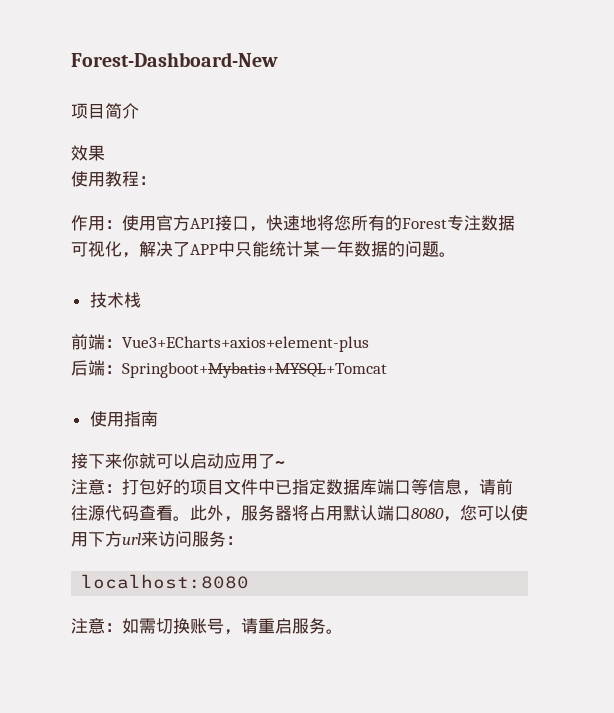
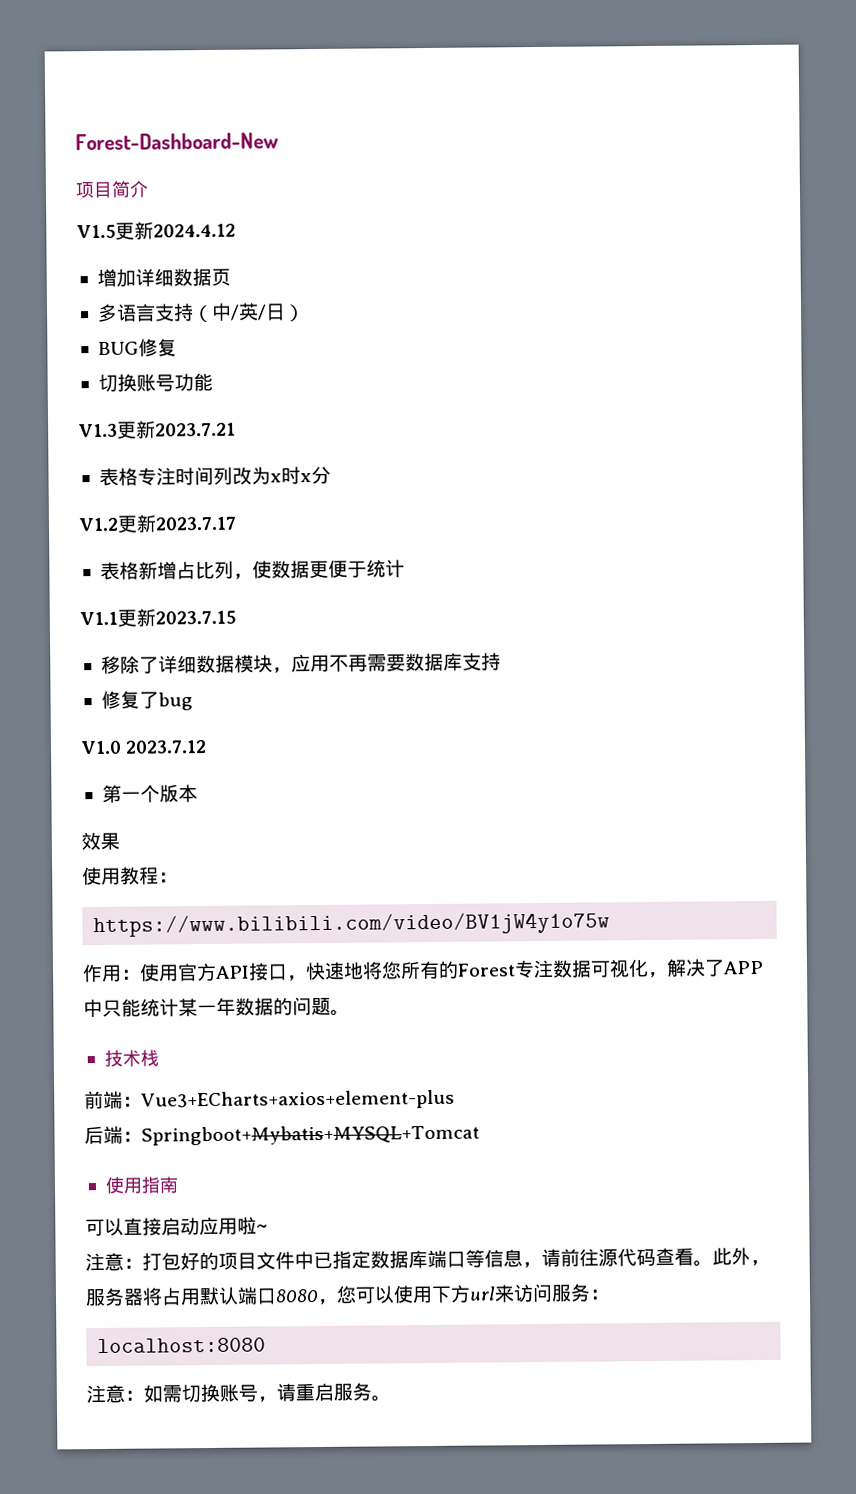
(139, 111) none -> [76,221,236,240] [96,267,231,287] [96,302,305,323] [97,338,177,357] [97,372,213,392] [78,420,236,439] [98,465,331,486] [78,514,237,533] [99,559,405,580] [79,608,236,627] [100,652,501,674] [100,690,193,711] [80,740,208,755] [101,784,198,803] // V1.5更新2024.4.12 // 增加详细数据页 // 多语言支持（中/英/日） // BUG修复 // 切换账号功能 // V1.3更新2023.7.21 // 表格专注时间列改为x时x分 // V1.2更新2023.7.17 // 表格新增占比列，使数据更便于统计 // V1.1更新2023.7.15 // 移除了详细数据模块，应用不再需要数据库支持 // 修复了bug // V1.0 2023.7.12 // 第一个版本
(156, 180) none -> [93,911,611,938] // https://www.bilibili.com/video/BV1jW4y1o75w
[71,453,190,469] 接下来你就可以 -> [85,1217,162,1237] 可以直接
[258,454,275,469] 了 -> [237,1216,257,1235] 啦

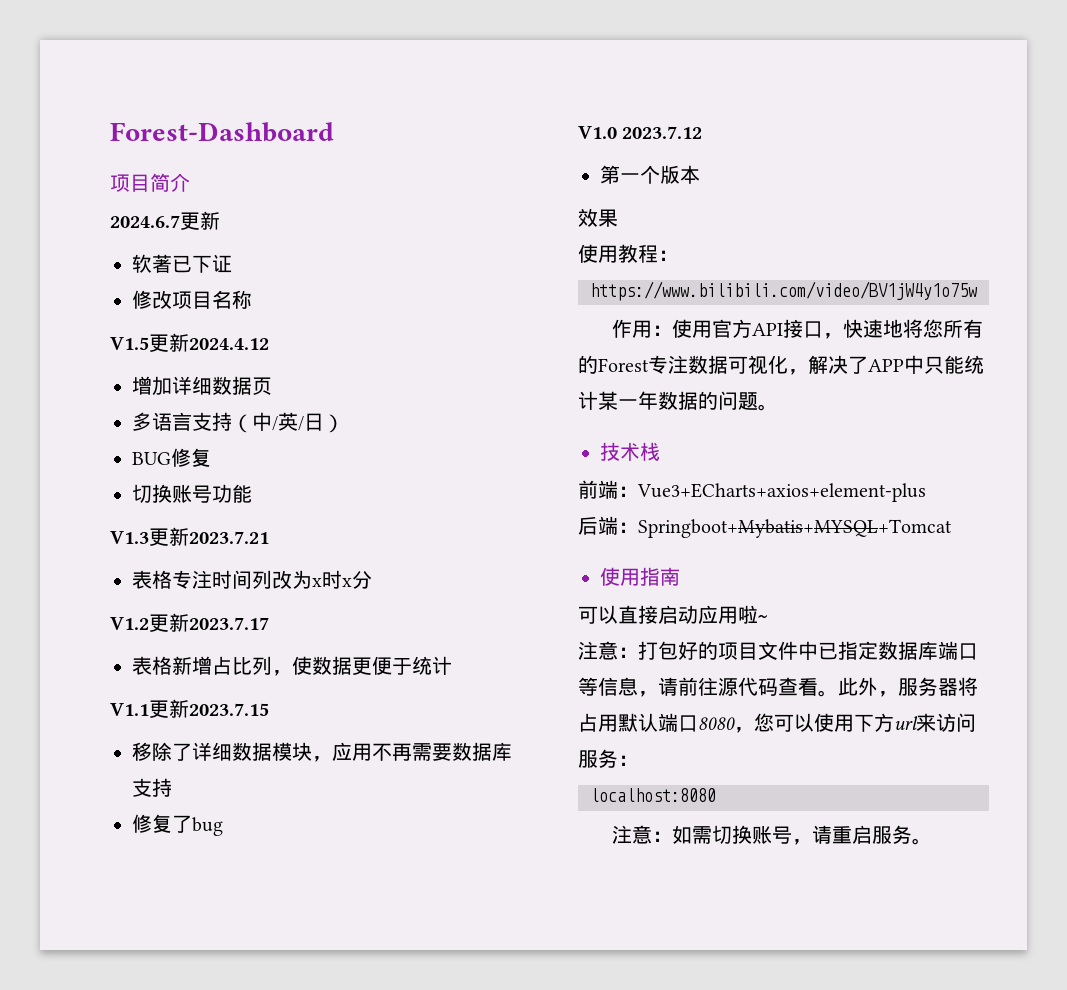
[75,132,279,151] Forest-Dashboard-New -> [110,122,334,142] Forest-Dashboard
(149, 189) none -> [110,211,220,230] [132,254,232,273] [132,290,252,309] // 2024.6.7更新 // 软著已下证 // 修改项目名称

